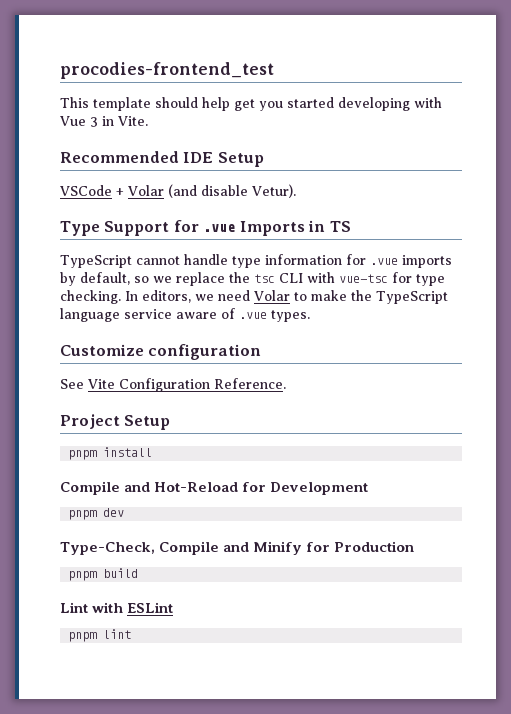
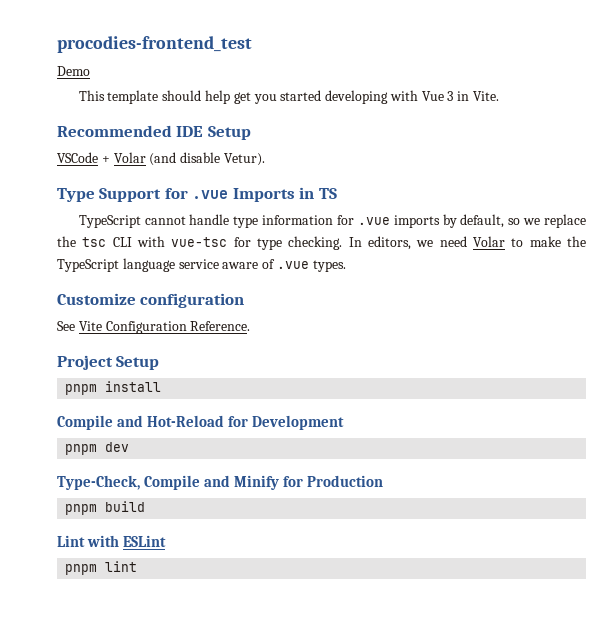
(274, 70) none -> [57,66,90,76] // Demo

